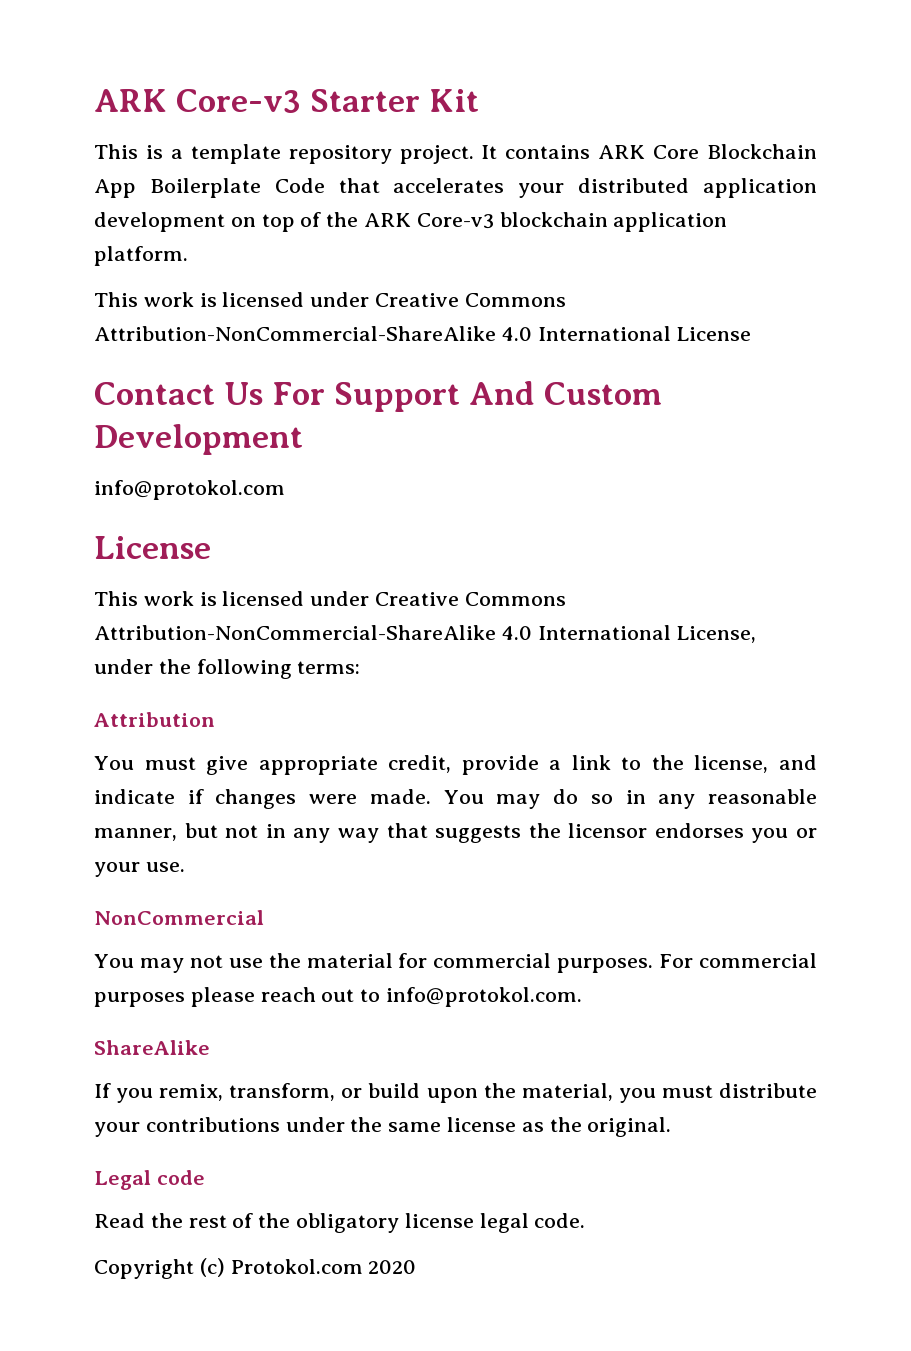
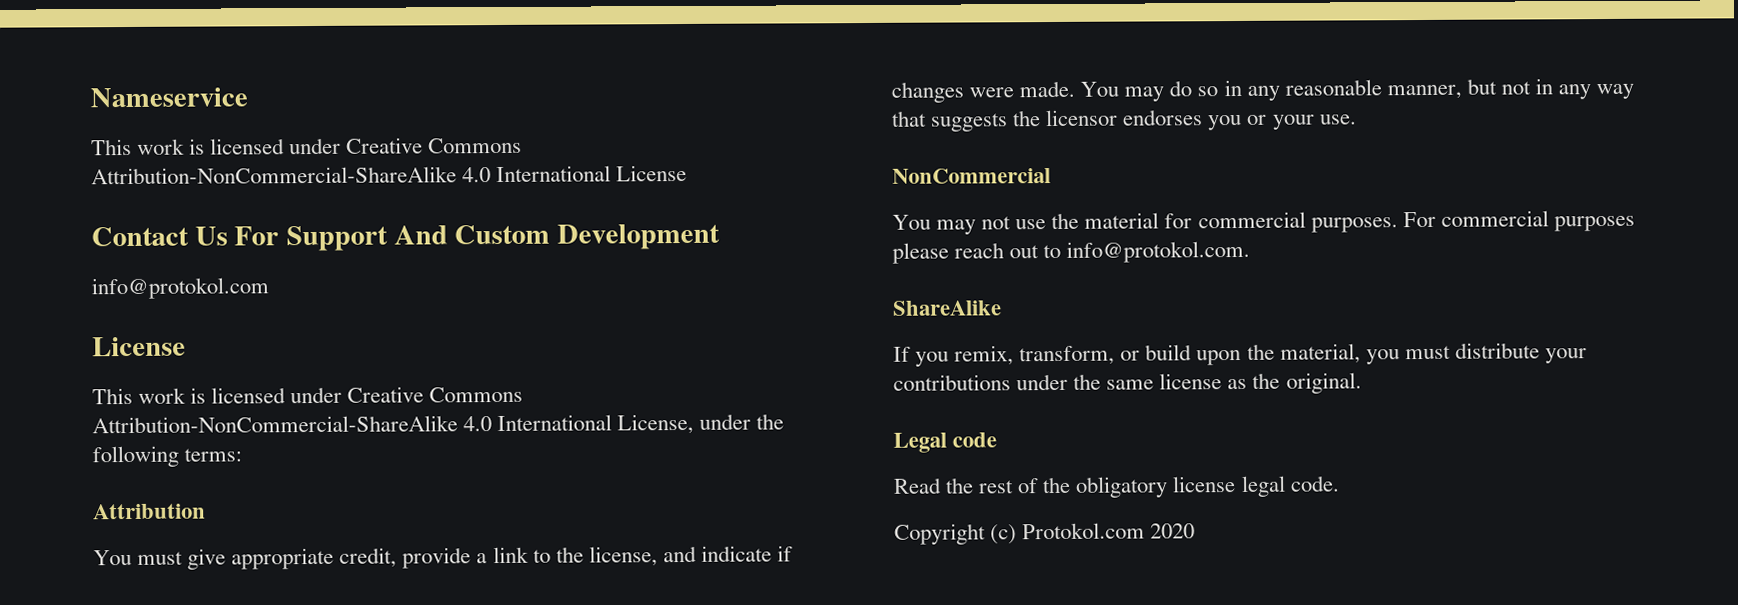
[94,89,480,113] [94,144,817,164] [94,178,817,198] [94,212,728,232] [94,246,188,266] ARK Core-v3 Starter Kit // This is a template repository project. It contains ARK Core Blockchain App Boilerplate Code that accelerates your distributed application development on top of the ARK Core-v3 blockchain application platform. -> [90,87,248,108] Nameservice

